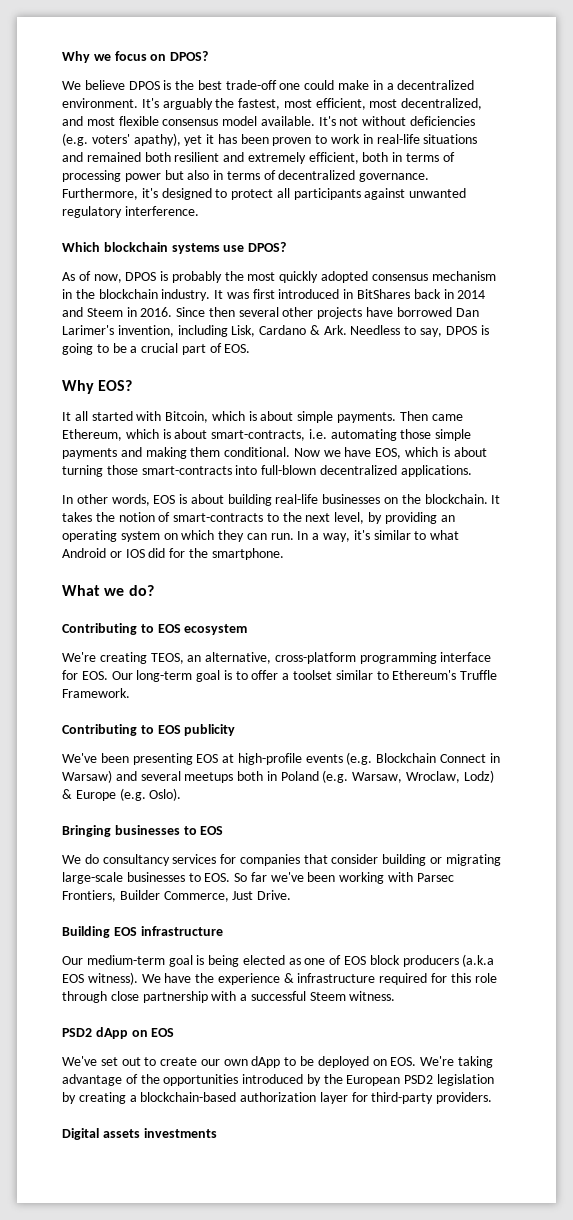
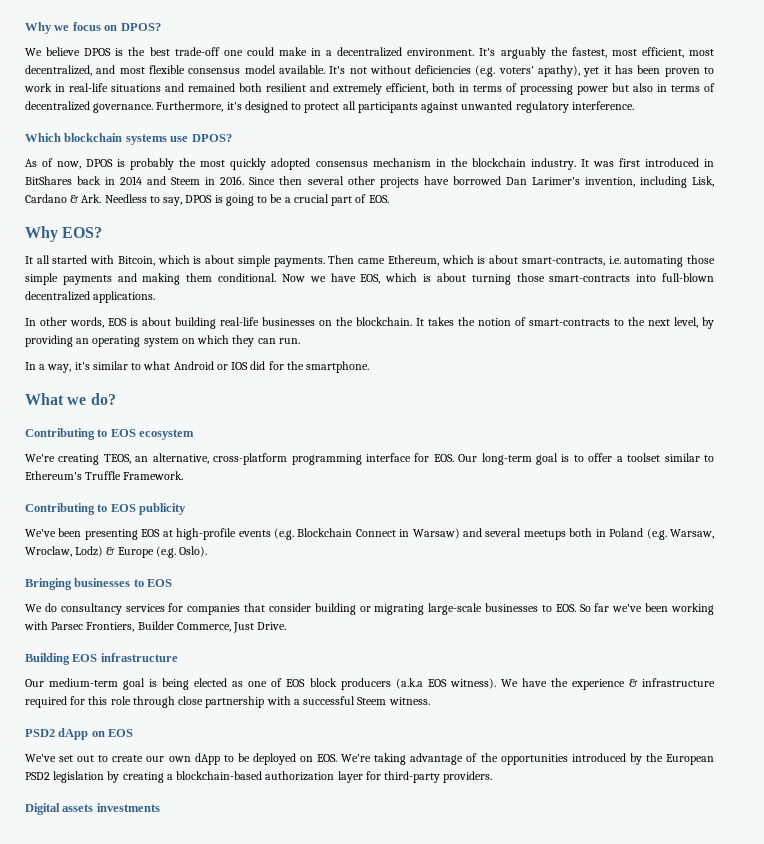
(294, 536) none -> (300, 341) //

